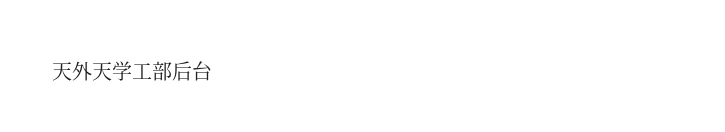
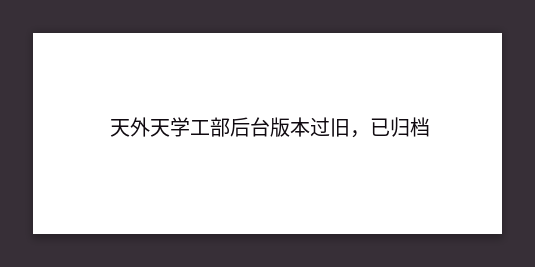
(212, 71) none -> [269,117,430,138] 版本过旧，已归档

